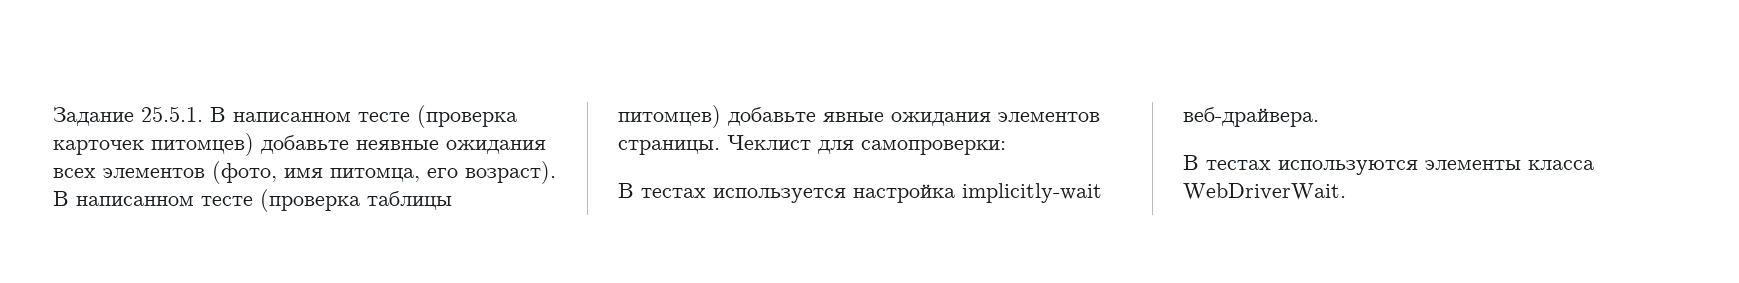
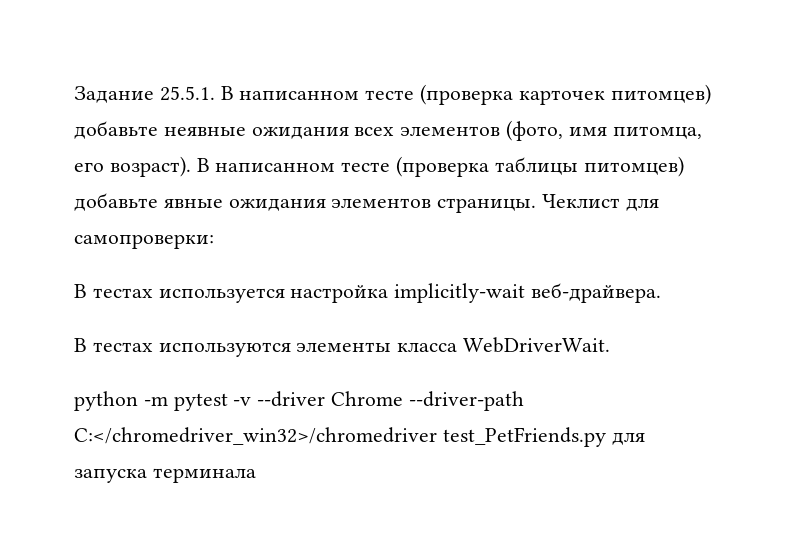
(1346, 191) none -> [74,391,524,411] [74,427,645,447] [74,468,256,483] // python -m pytest -v --driver Chrome --driver-path C:</chromedriver_win32>/chromedriver test_PetFriends.py для запуска терминала

